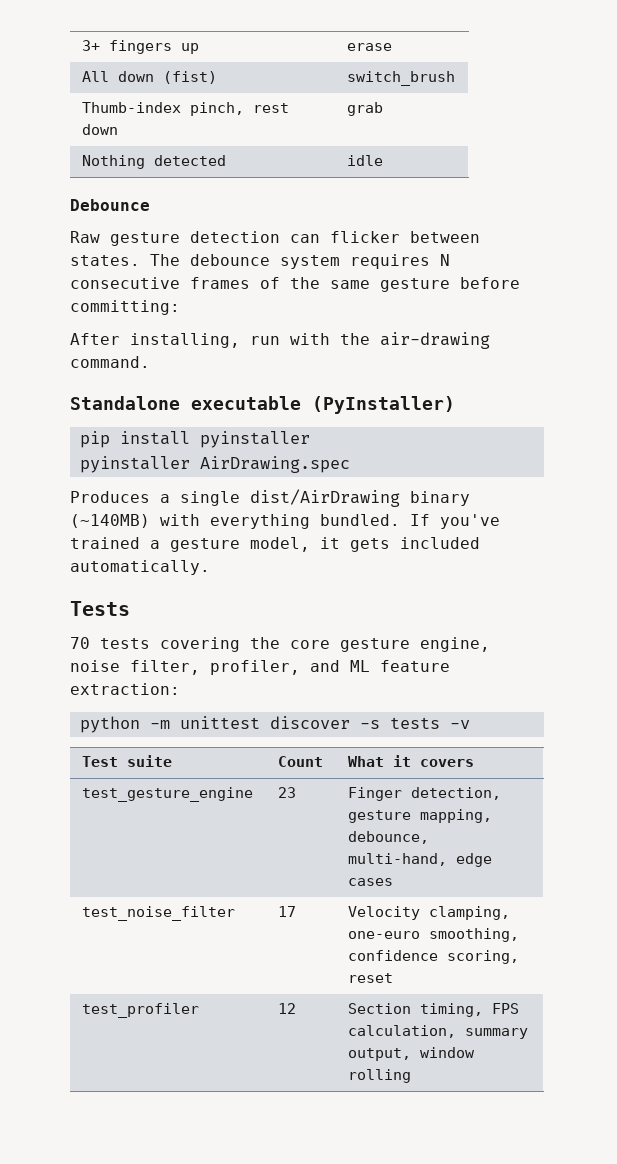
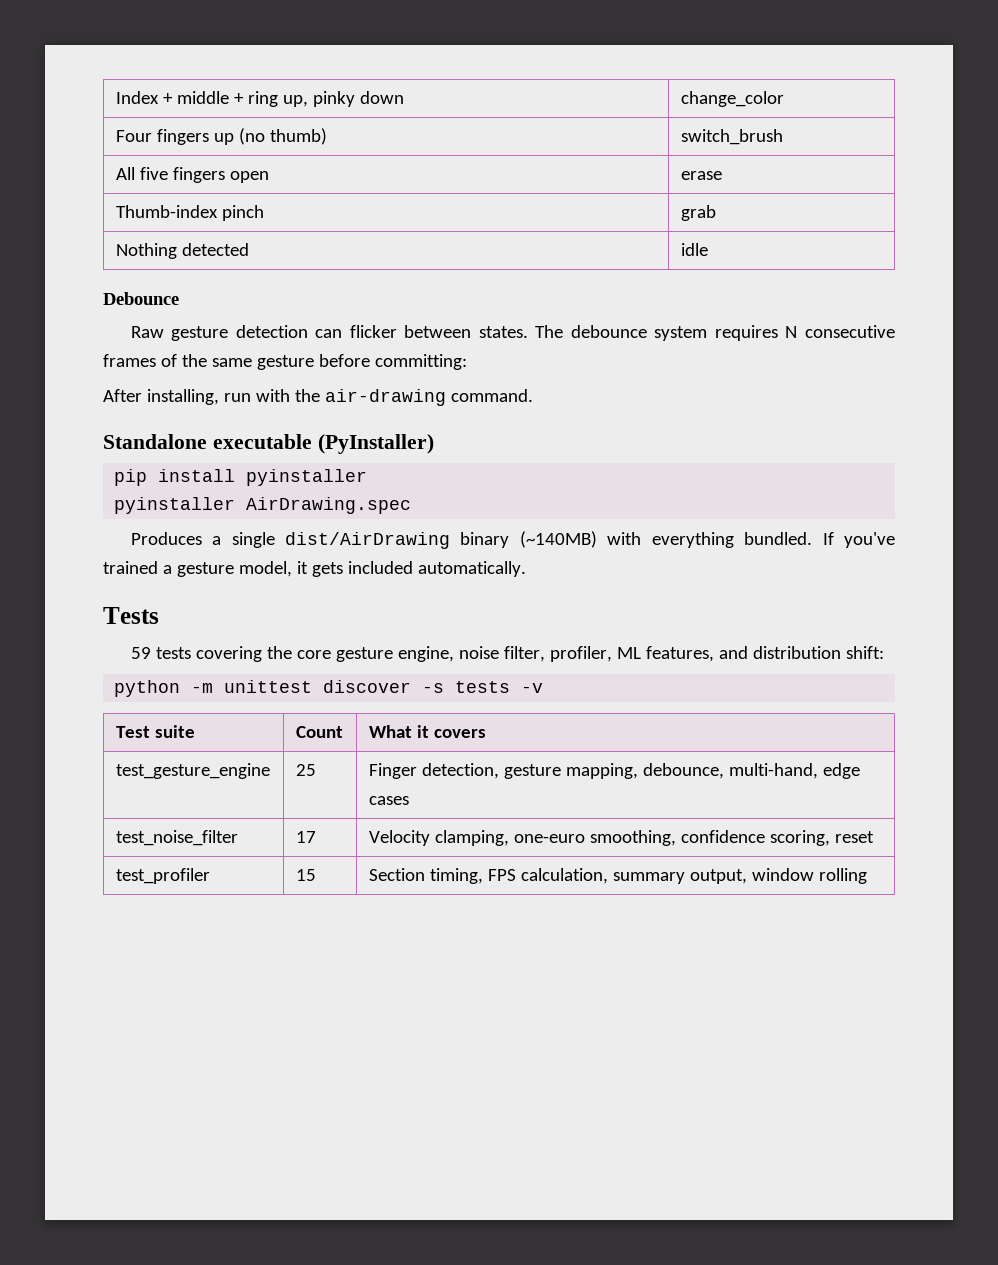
[82,40,200,54] [347,43,393,51] [82,71,218,84] [347,71,456,86] [82,102,290,116] [82,124,119,135] 3+ fingers up | erase // All down (fist) | switch_brush // Thumb-index pinch, rest down -> [115,91,404,107] [680,91,784,107] [115,128,327,145] [680,129,783,145] [115,167,269,183] [680,171,722,180] [115,205,264,221] Index + middle + ring up, pinky down | change_color // Four fingers up (no thumb) | switch_brush // All five fingers open | erase // Thumb-index pinch
[70,637,90,649] 70 -> [130,647,151,659] 59
[310,660,450,672] [70,683,180,695] and ML feature extraction: -> [616,646,884,662] ML features, and distribution shift:
[278,787,297,798] 23 -> [295,764,316,776] 25
[278,1003,297,1014] 12 -> [295,869,316,881] 15

